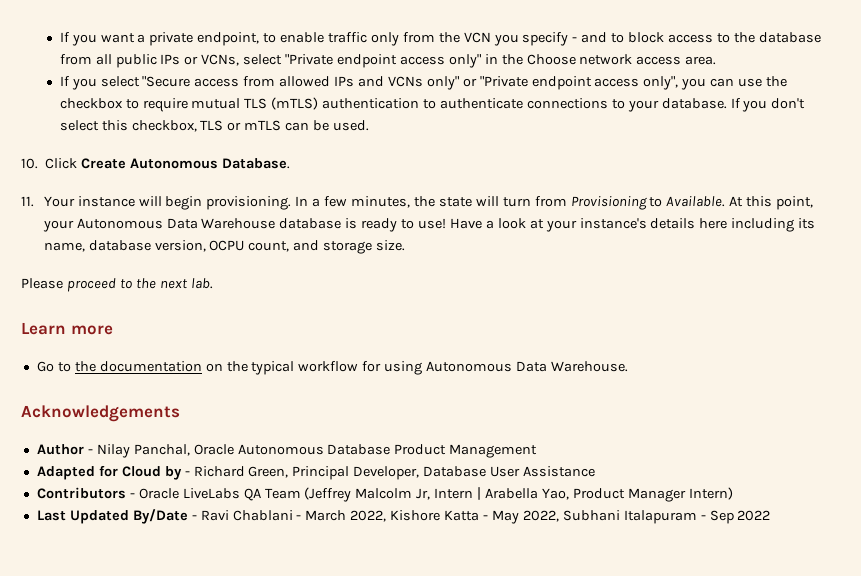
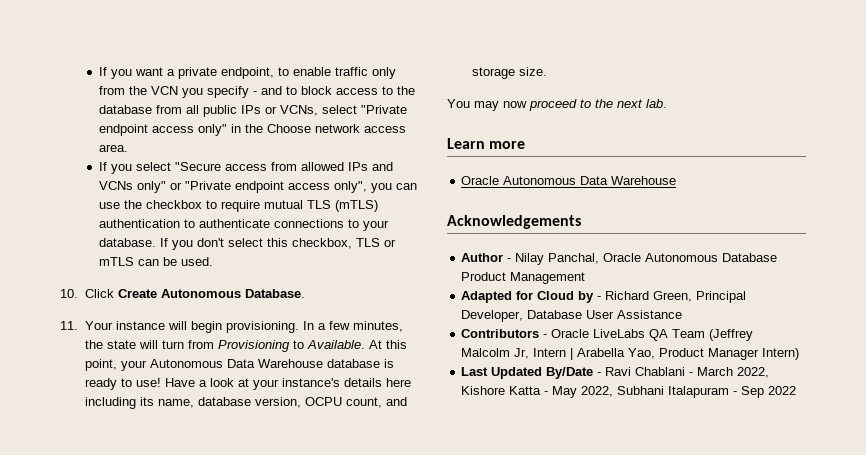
[21,278,63,289] Please -> [447,99,527,111] You may now
[36,361,628,375] Go to the documentation on the typical workflow for using Autonomous Data Warehouse. -> [461,176,677,185] Oracle Autonomous Data Warehouse

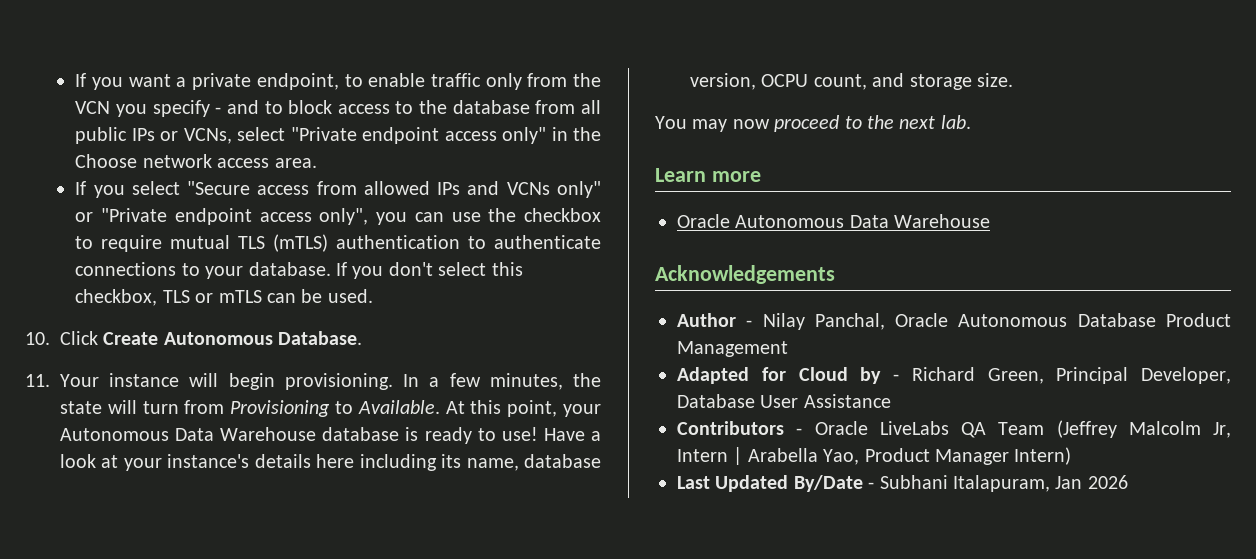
[605,367,770,378] [461,386,797,398] Ravi Chablani - March 2022, Kishore Katta - May 2022, Subhani Italapuram - Sep 2022 -> [879,475,1128,492] Subhani Italapuram, Jan 2026

